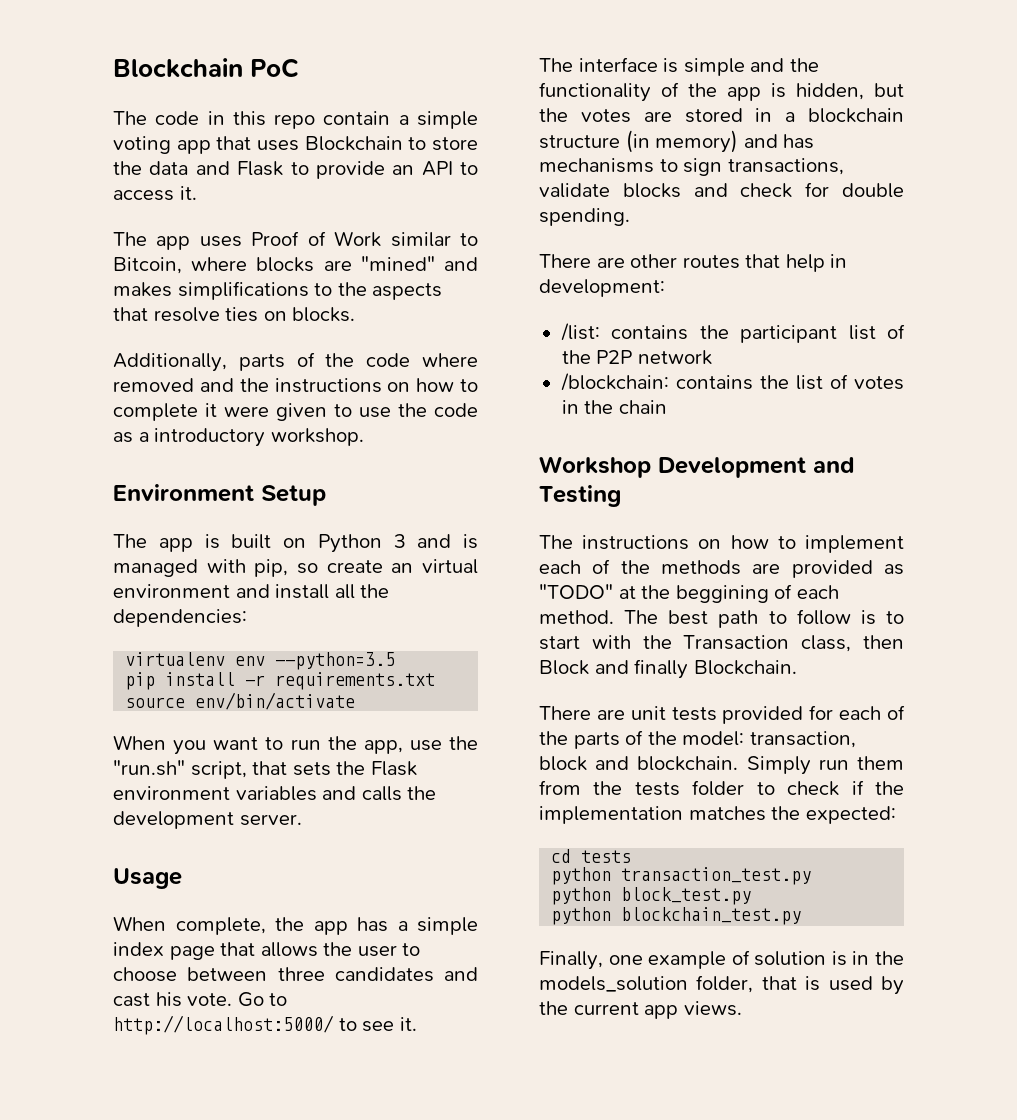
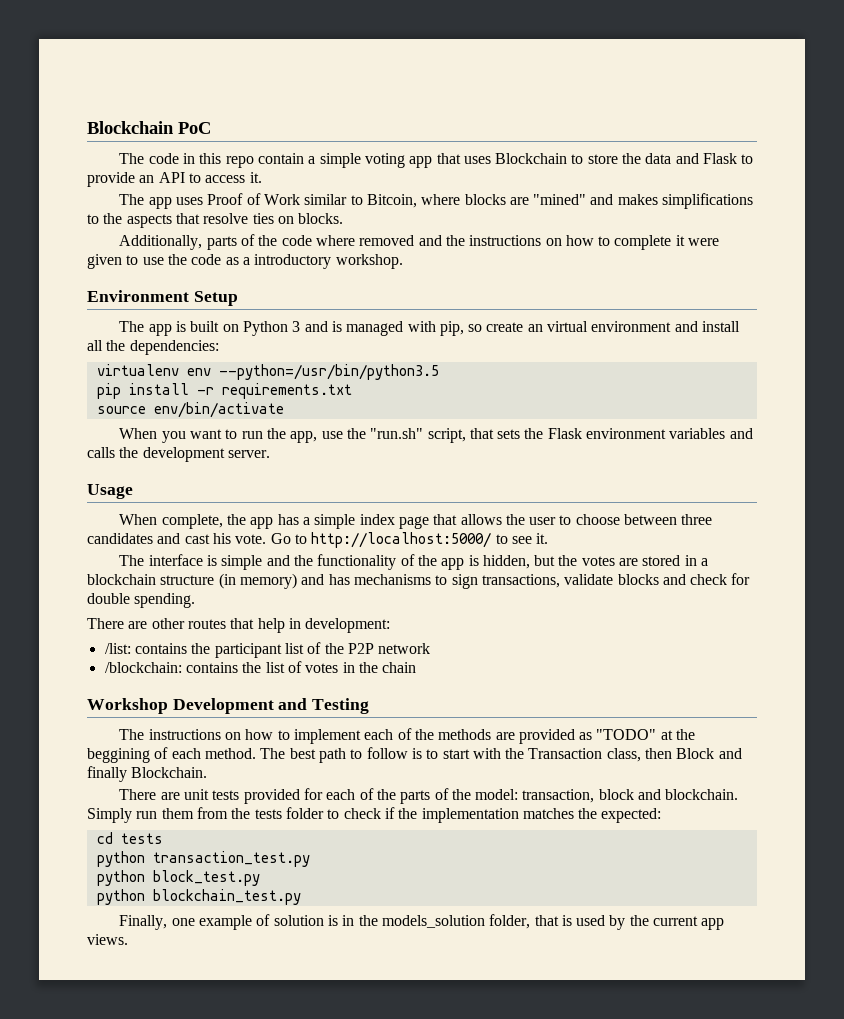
[275,652,396,670] --python=3.5 -> [218,364,439,380] --python=/usr/bin/python3.5

